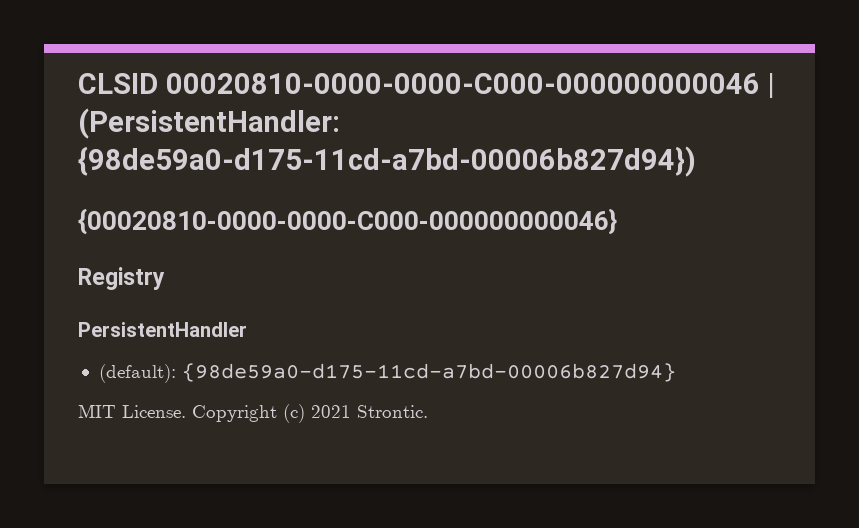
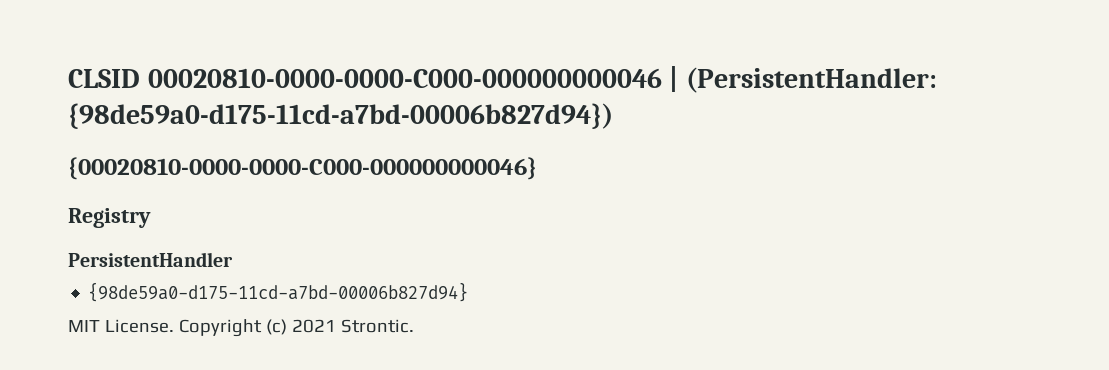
[98,364,176,383] (default): -> (233, 259) none

